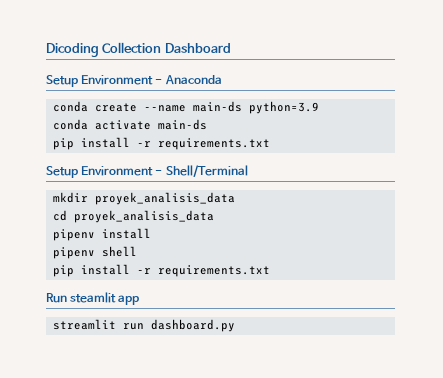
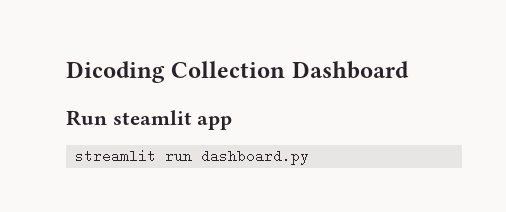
[46,75,222,87] [52,101,319,114] [52,119,207,130] [52,137,270,150] [46,165,248,178] [52,192,235,205] [52,210,214,223] [52,228,151,241] [52,246,137,259] [52,264,270,277] // Setup Environment - Anaconda // conda create --name main-ds python=3.9 // conda activate main-ds // pip install -r requirements.txt // Setup Environment - Shell/Terminal // mkdir proyek_analisis_data // cd proyek_analisis_data // pipenv install // pipenv shell // pip install -r requirements.txt -> (409, 70) none

